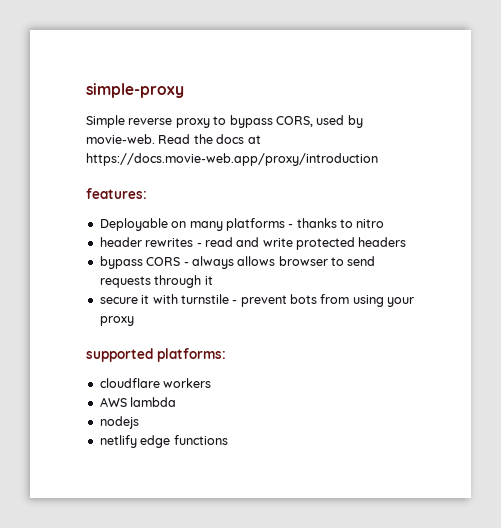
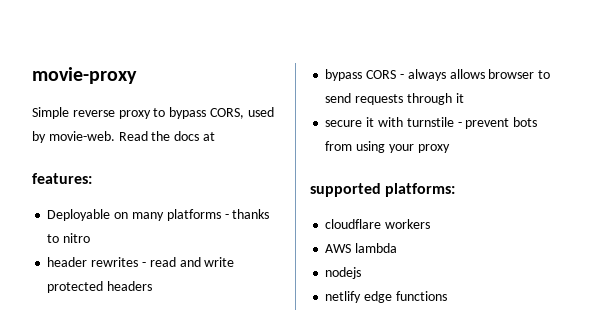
[86,83,184,98] simple-proxy -> [32,67,137,84] movie-proxy
[86,153,378,166] https://docs.movie-web.app/proxy/introduction -> (215, 136) none

